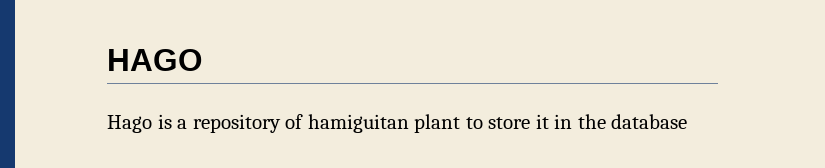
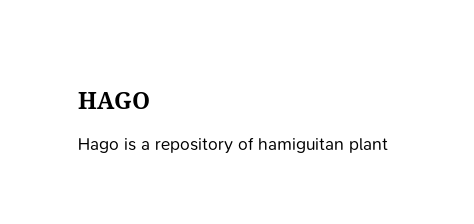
[465,114,688,129] to store it in the database -> (388, 145) none

